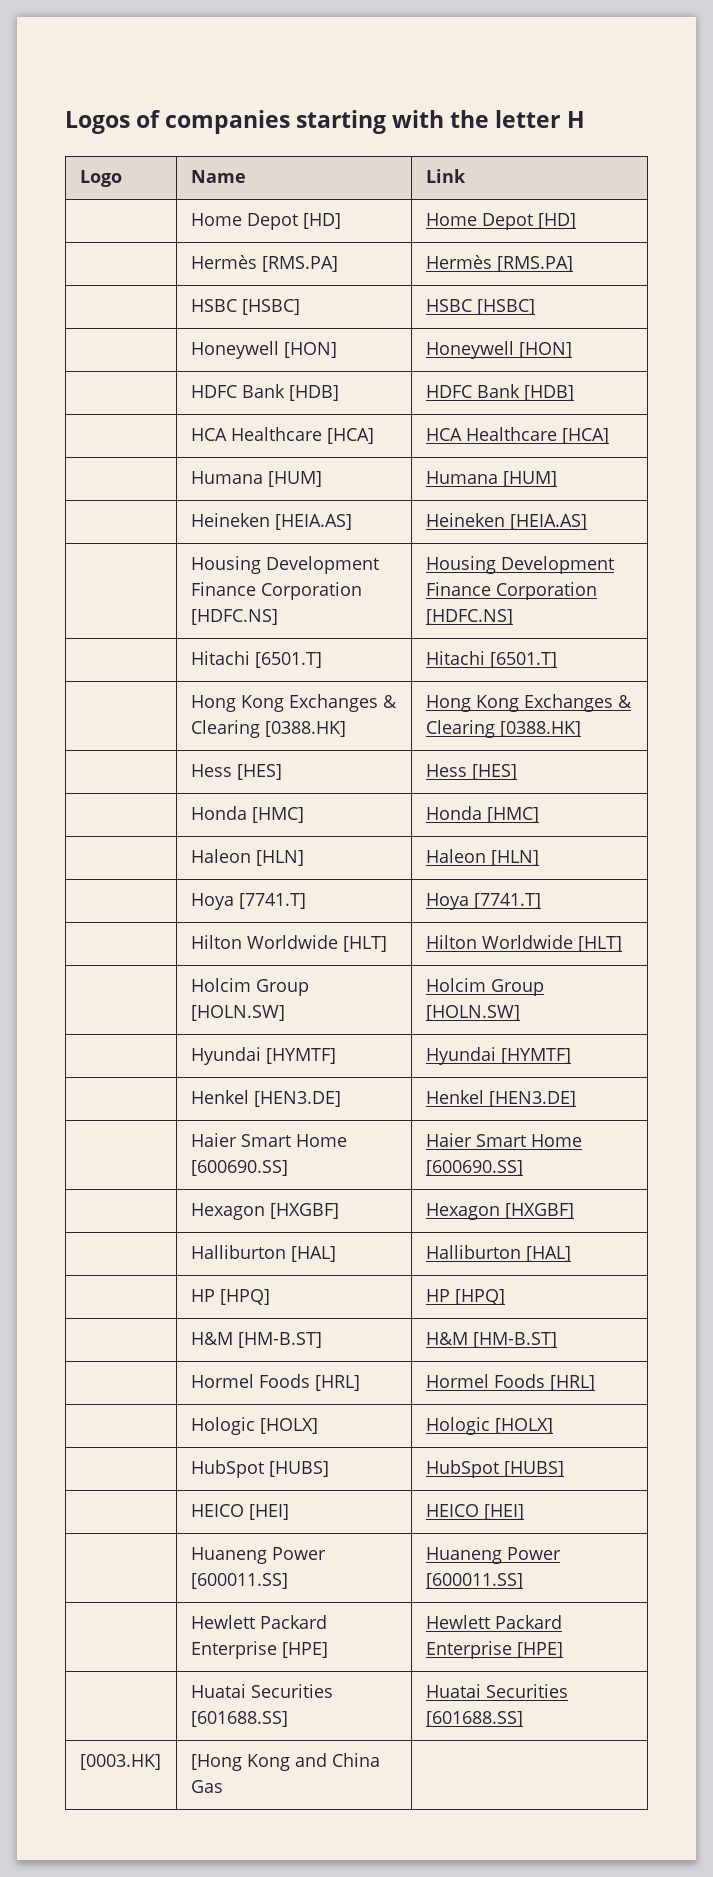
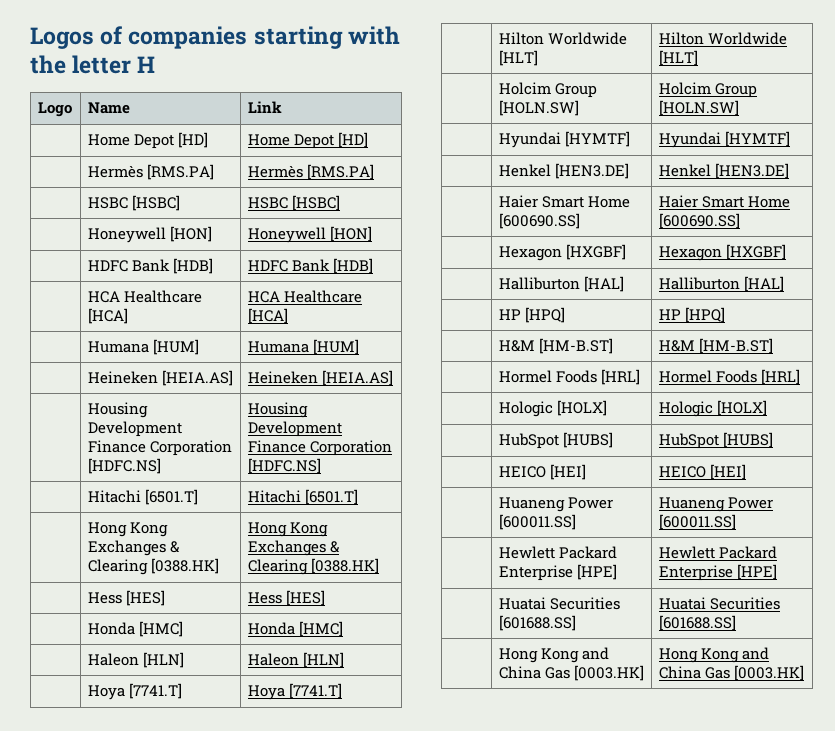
[79,1754,161,1770] [190,1753,380,1771] [190,1780,223,1793] [0003.HK] | [Hong Kong and China Gas | -> [498,647,609,663] [498,665,644,681] [658,647,769,663] [658,665,804,681] | Hong Kong and China Gas [0003.HK] | Hong Kong and China Gas [0003.HK]

